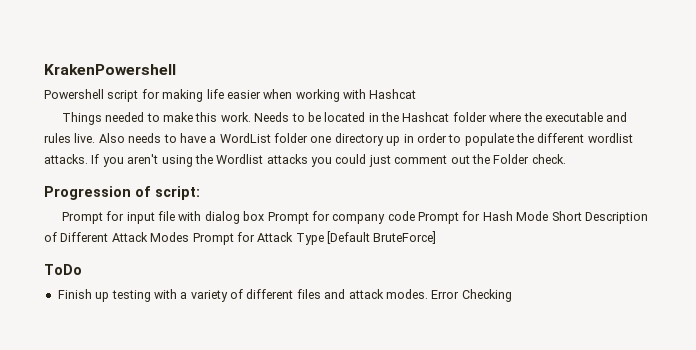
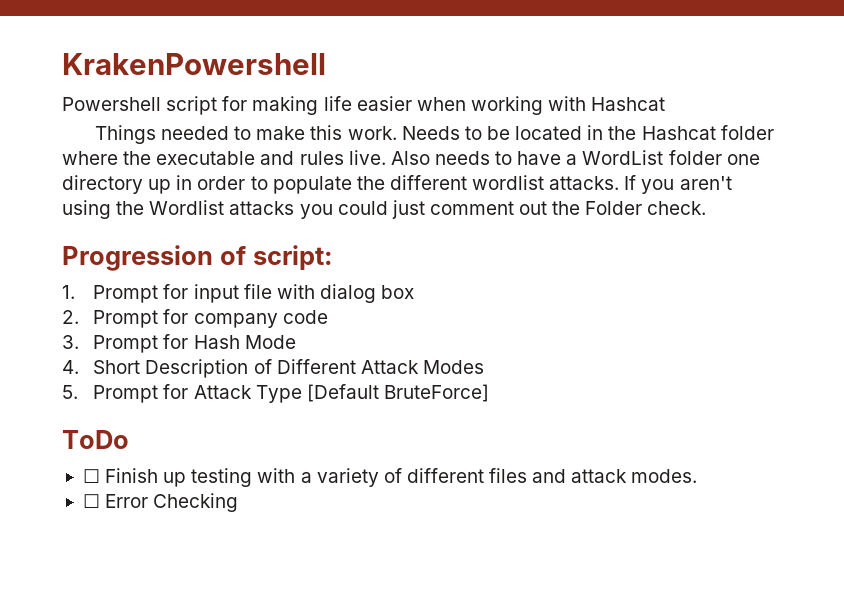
(200, 193) none -> [62,285,75,299] 1.
(265, 216) none -> [62,310,79,324] // 2.
(415, 216) none -> [62,335,79,349] // 3.
(549, 216) none -> [62,360,79,374] // 4.
(190, 237) none -> [62,385,78,399] // 5.
(82, 269) none -> [82,469,100,483] ☐
(428, 294) none -> [82,494,100,508] // ☐

